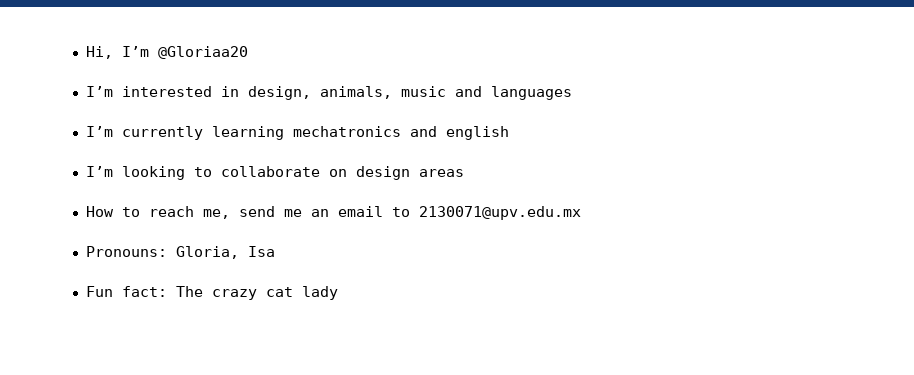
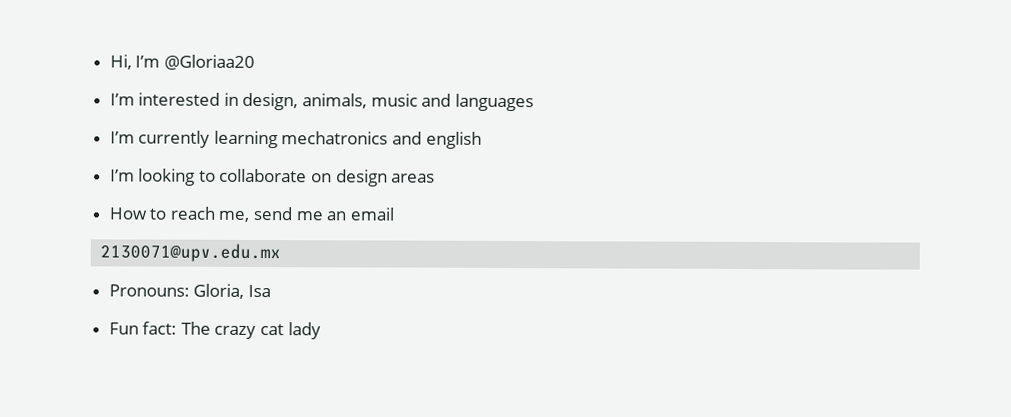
[391,207,410,217] to -> (395, 214) //

